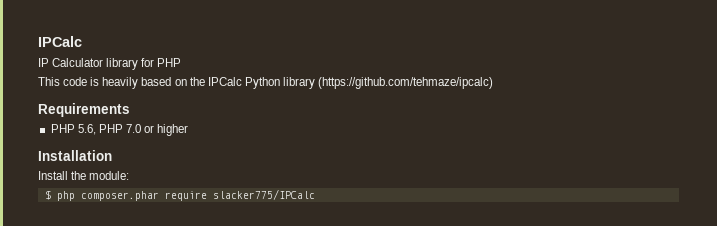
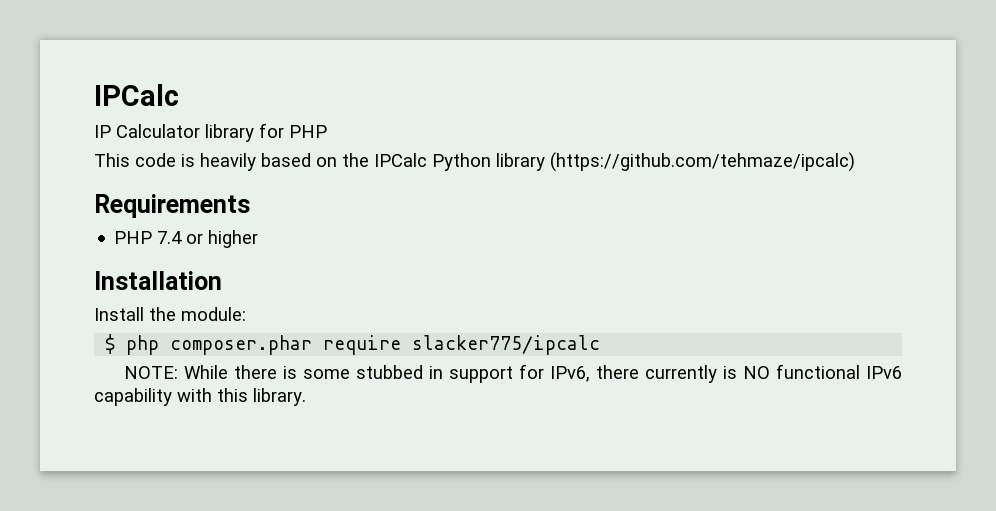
[77,124,141,135] 5.6, PHP 7.0 -> [157,231,183,244] 7.4
[212,189,315,200] slacker775/IPCalc -> [412,335,601,355] [124,364,902,383] [94,388,306,406] slacker775/ipcalc // NOTE: While there is some stubbed in support for IPv6, there currently is NO functional IPv6 capability with this library.

